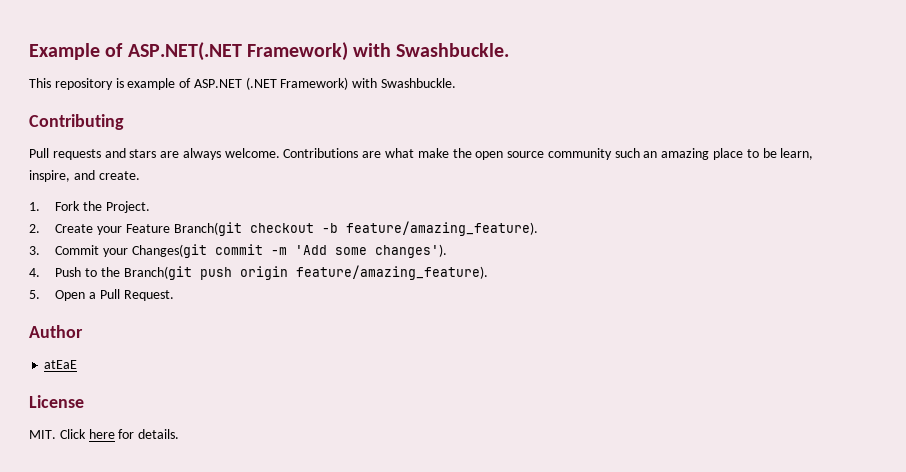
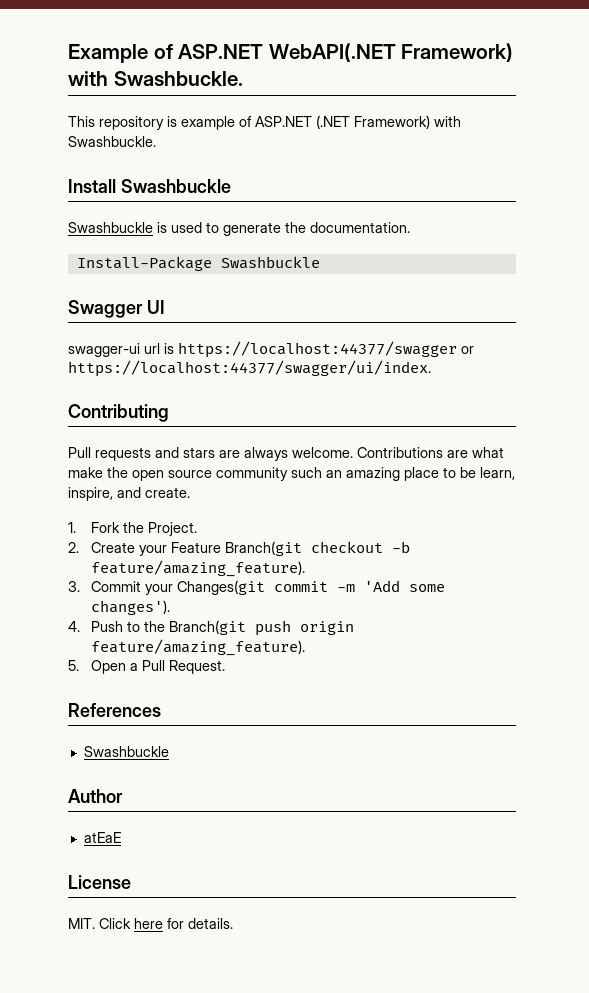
[127,42,242,61] ASP.NET(.NET -> [178,43,396,62] ASP.NET WebAPI(.NET
(457, 83) none -> [68,179,231,193] [68,222,410,236] [76,256,320,271] [68,300,165,318] [68,341,474,358] [68,360,431,377] // Install Swashbuckle // Swashbuckle is used to generate the documentation. // Install-Package Swashbuckle // Swagger UI // swagger-ui url is https://localhost:44377/swagger or https://localhost:44377/swagger/ui/index.
(174, 295) none -> [68,703,161,717] [83,746,169,757] // References // Swashbuckle

